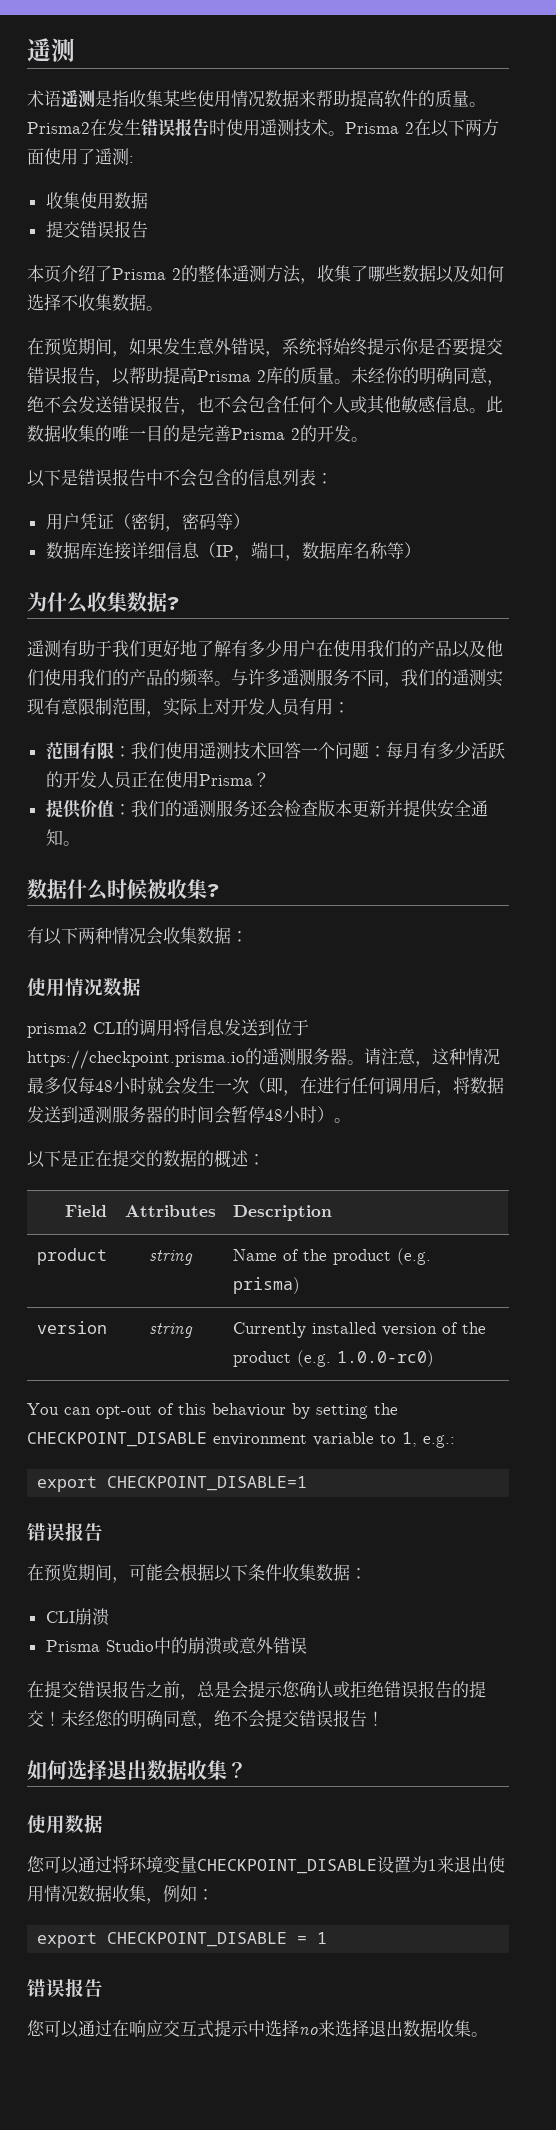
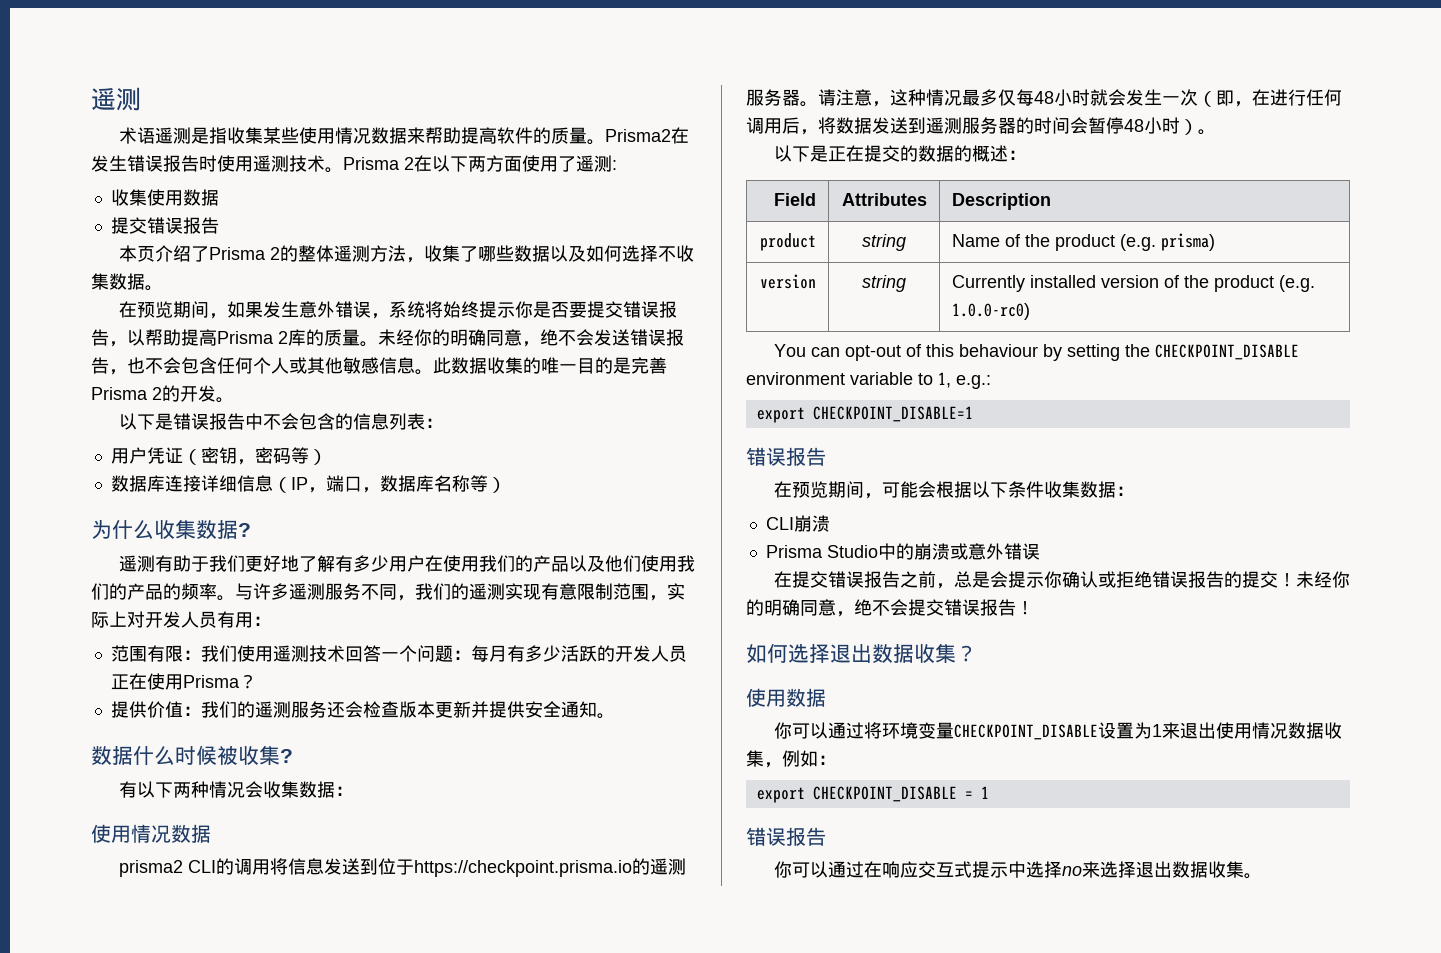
[282,1681,300,1697] 您 -> [1043,571,1062,588] 你
[95,1710,113,1726] 您 -> [1331,571,1350,588] 你
[27,1856,45,1872] 您 -> [773,722,792,739] 你
[27,2020,45,2036] 您 -> [773,861,792,878] 你

